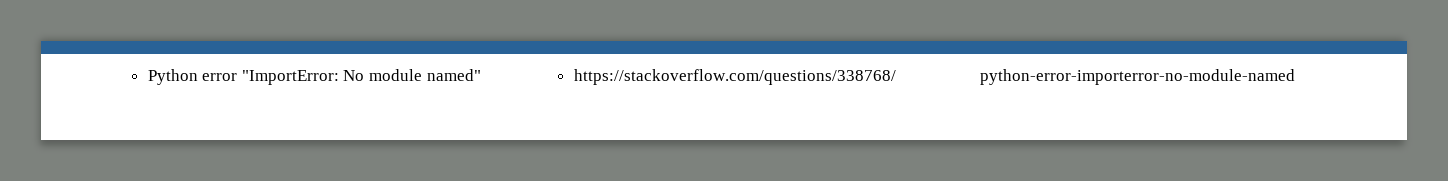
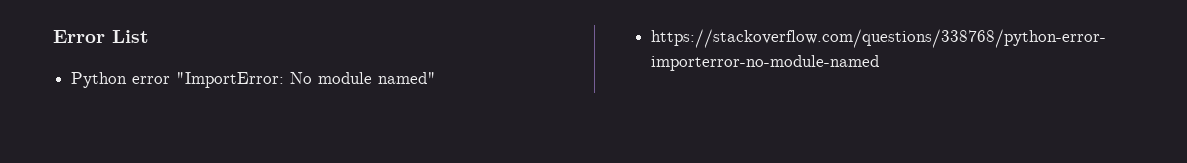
(147, 77) none -> [53,30,149,43] Error List //

